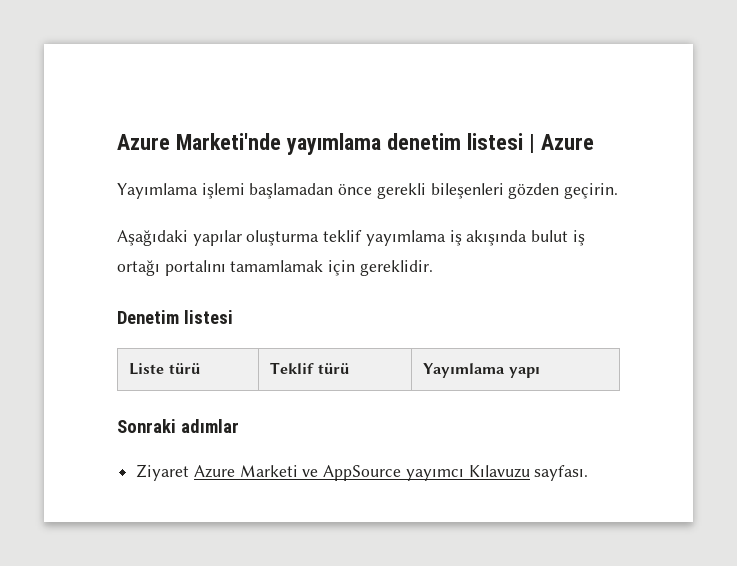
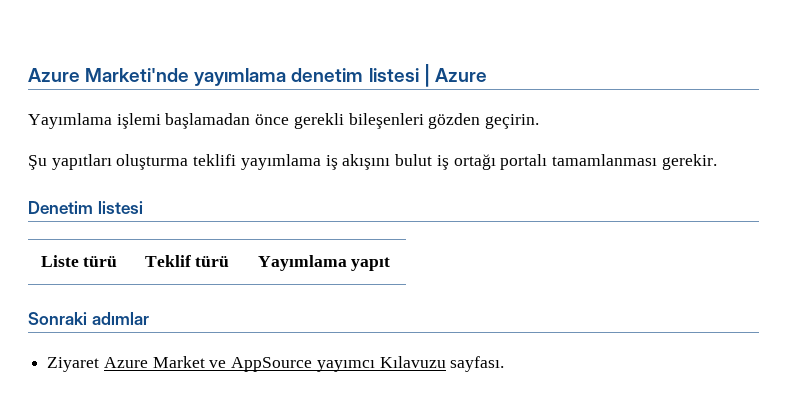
[117,230,363,246] Aşağıdaki yapılar oluşturma teklif -> [28,154,237,170] Şu yapıtları oluşturma teklifi
[466,230,528,246] akışında -> [342,154,391,170] akışını
[164,260,433,276] portalını tamamlamak için gereklidir. -> [500,154,717,170] portalı tamamlanması gerekir.
[508,366,540,378] yapı -> [351,257,391,271] yapıt
[239,465,298,477] Marketi -> [152,356,205,368] Market

